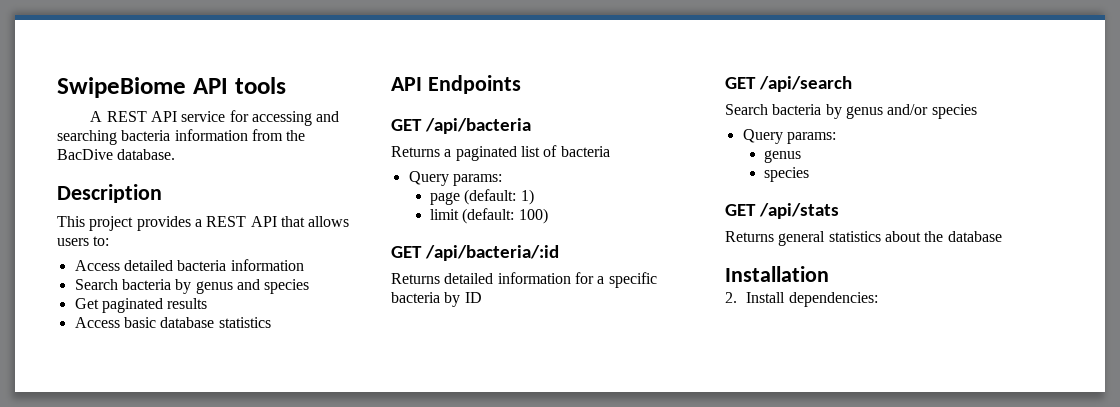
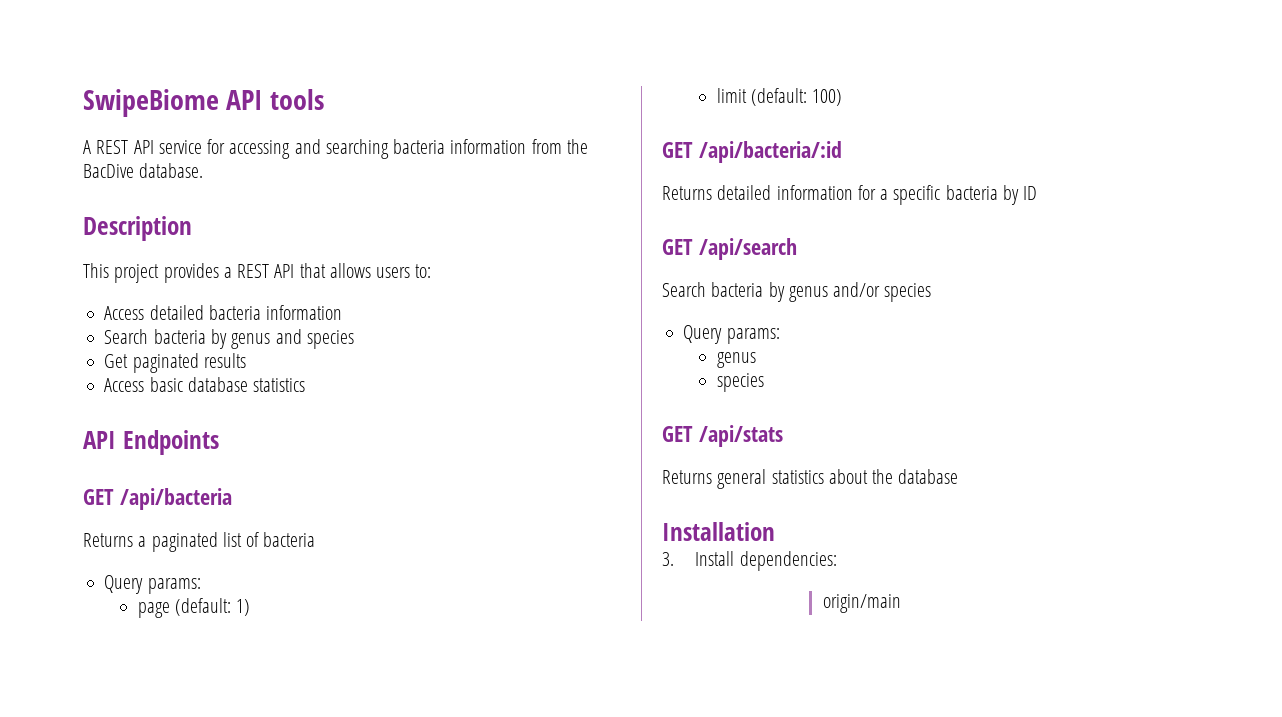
[725,292,737,303] 2. -> [662,552,674,566] 3.
(878, 299) none -> [823,594,902,613] // origin/main

